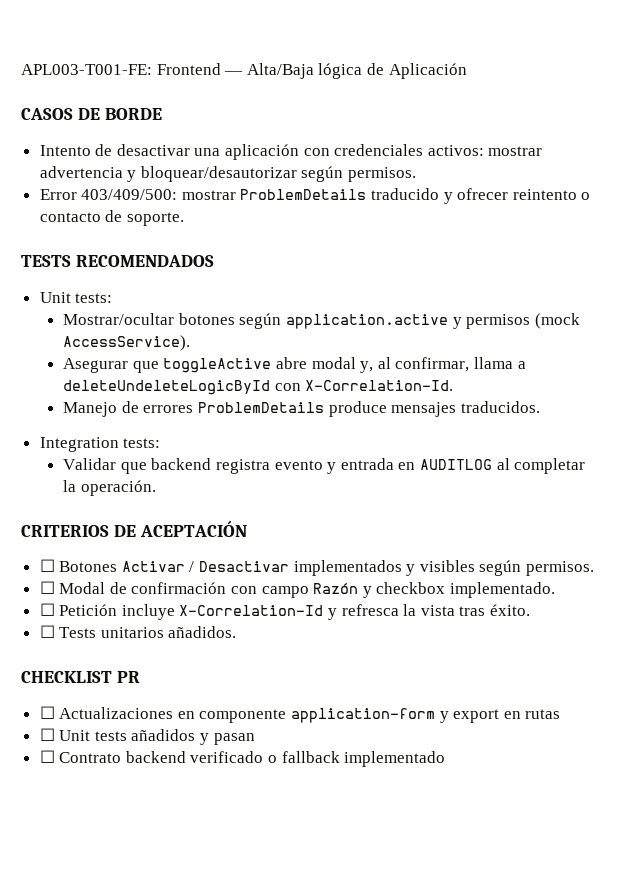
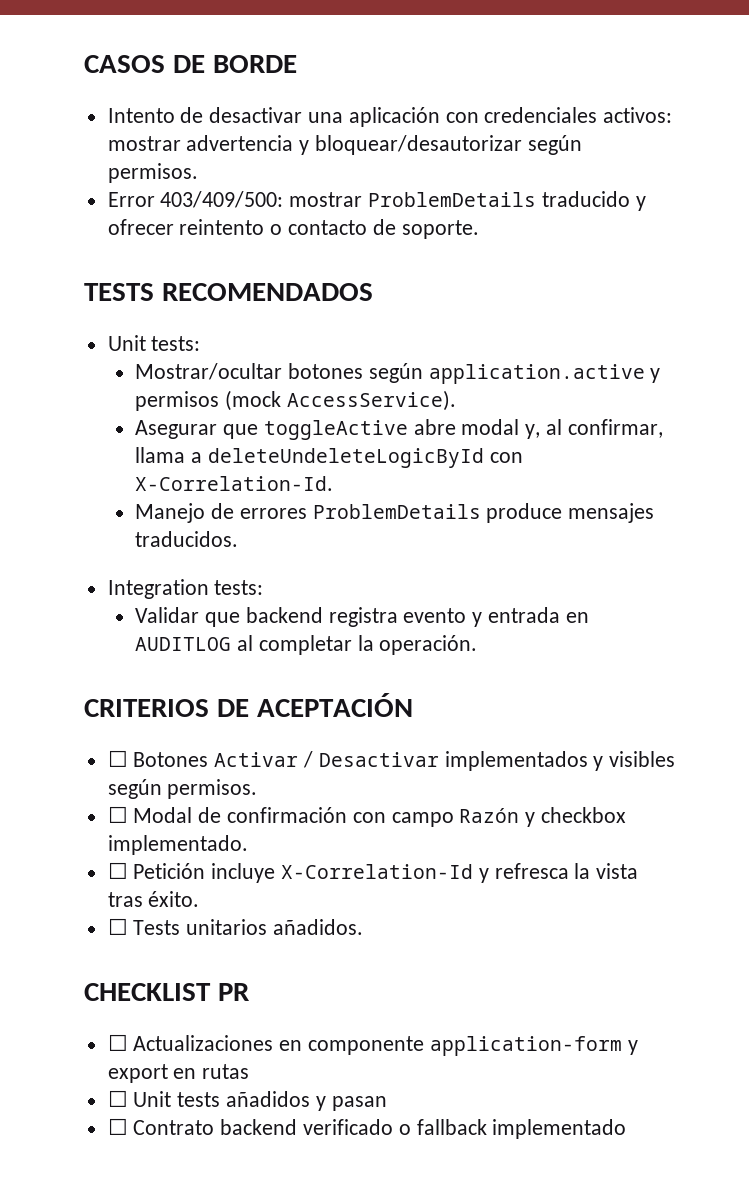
[21,63,467,79] APL003-T001-FE: Frontend — Alta/Baja lógica de Aplicación // -> (84, 64) none

